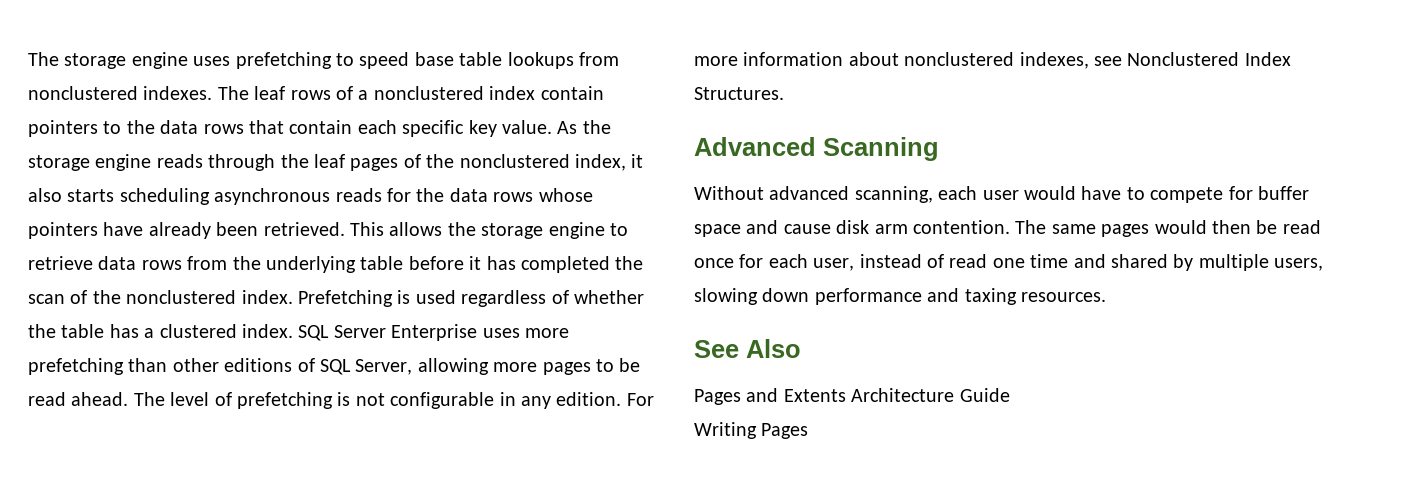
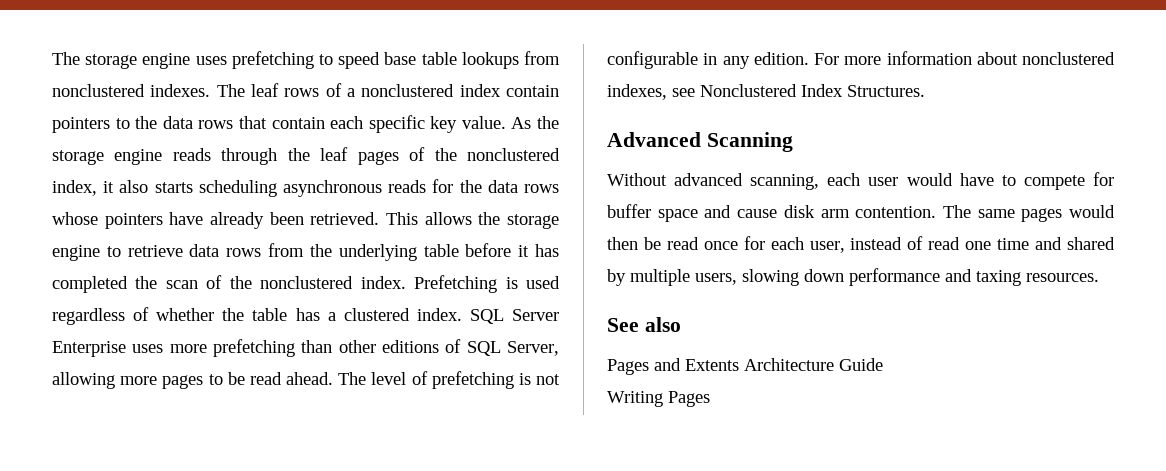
[746,339,801,358] Also -> [644,317,681,332] also

